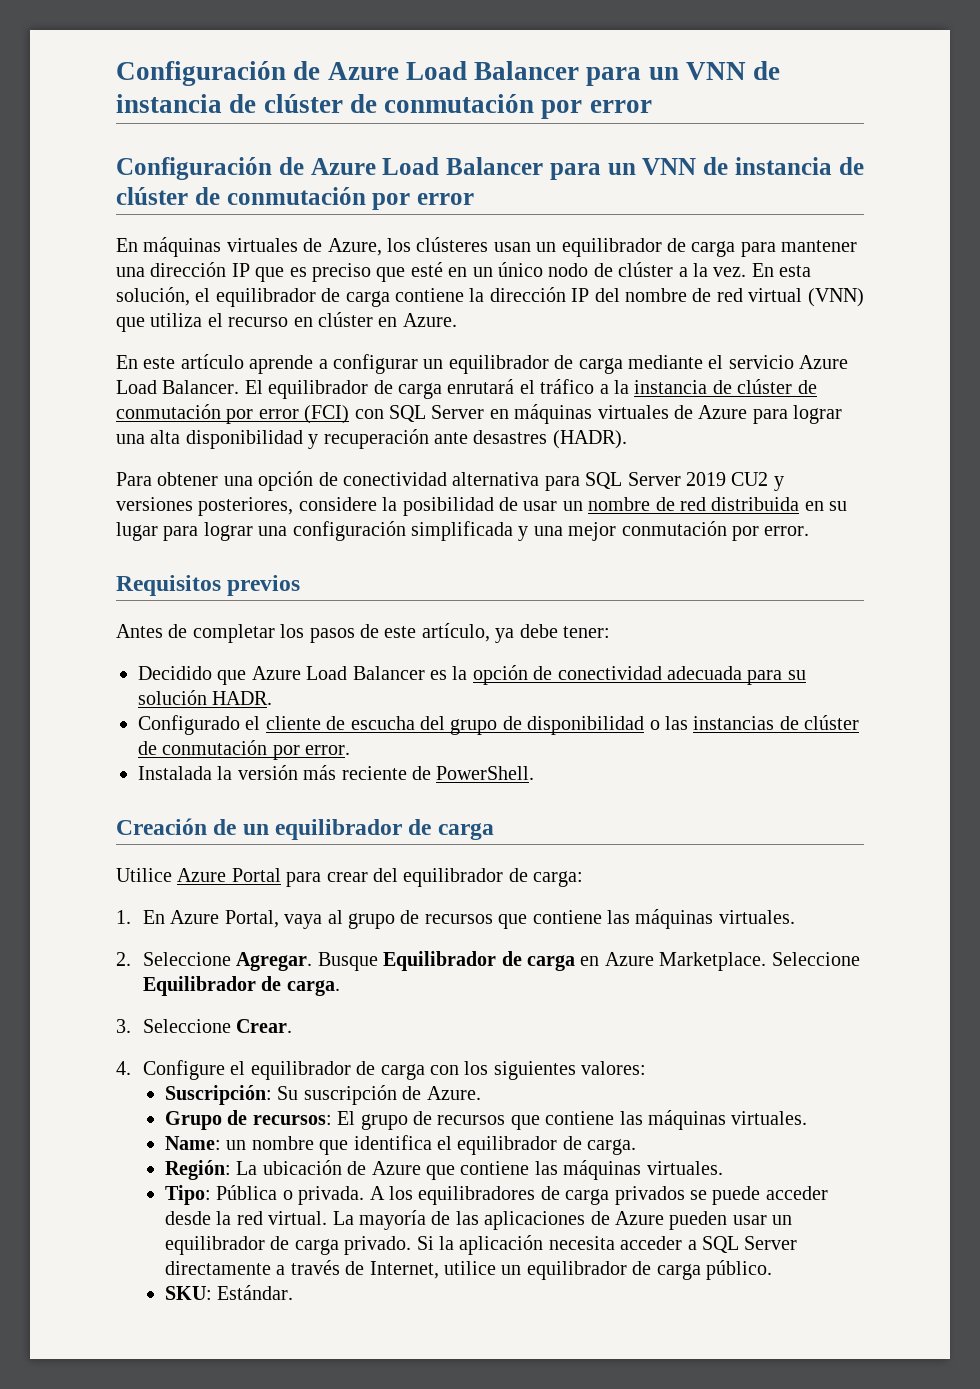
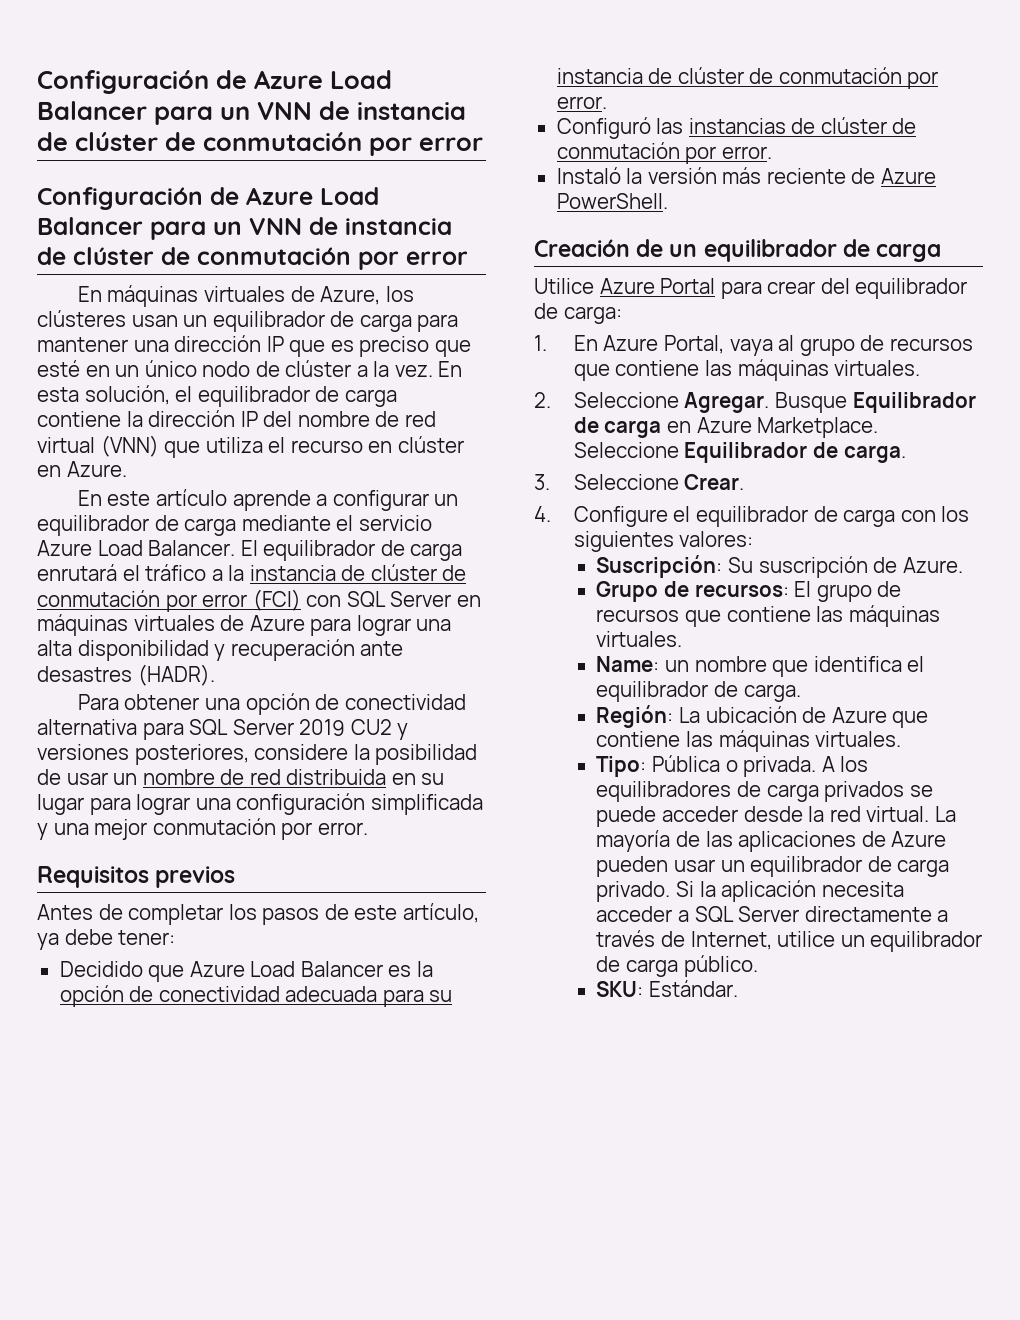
[138,690,273,705] [138,715,660,735] solución HADR. // Configurado el cliente de escucha del grupo de disponibilidad o -> [556,67,939,89] [556,96,607,109] [556,117,651,139] instancia de clúster de conmutación por error. // Configuró
[138,766,212,780] Instalada -> [556,167,621,184] Instaló
(431, 773) none -> [880,168,936,184] Azure

